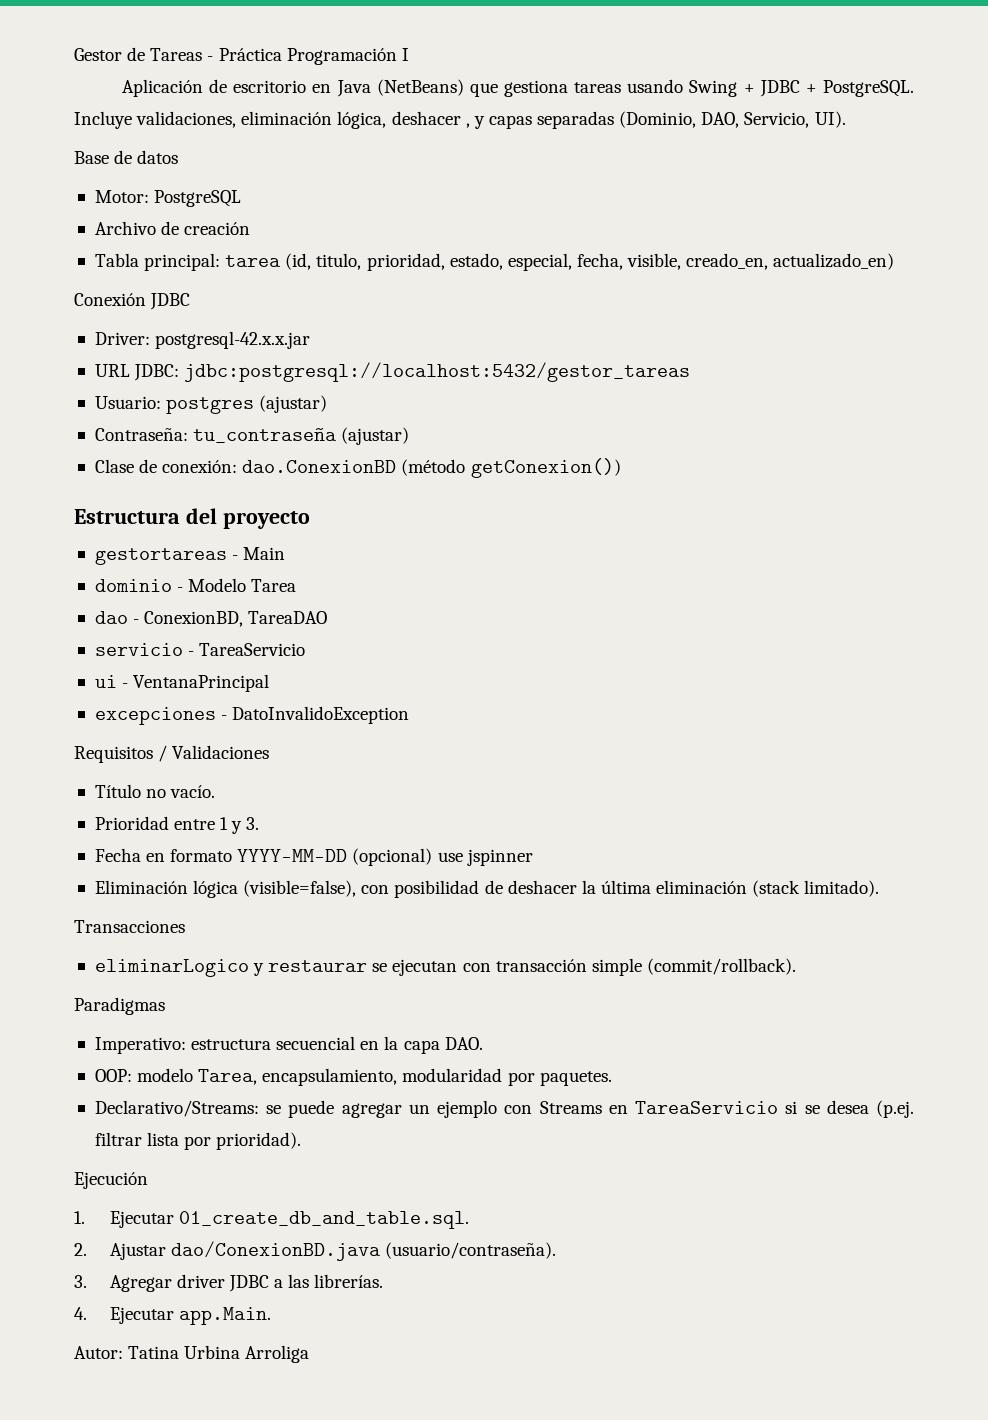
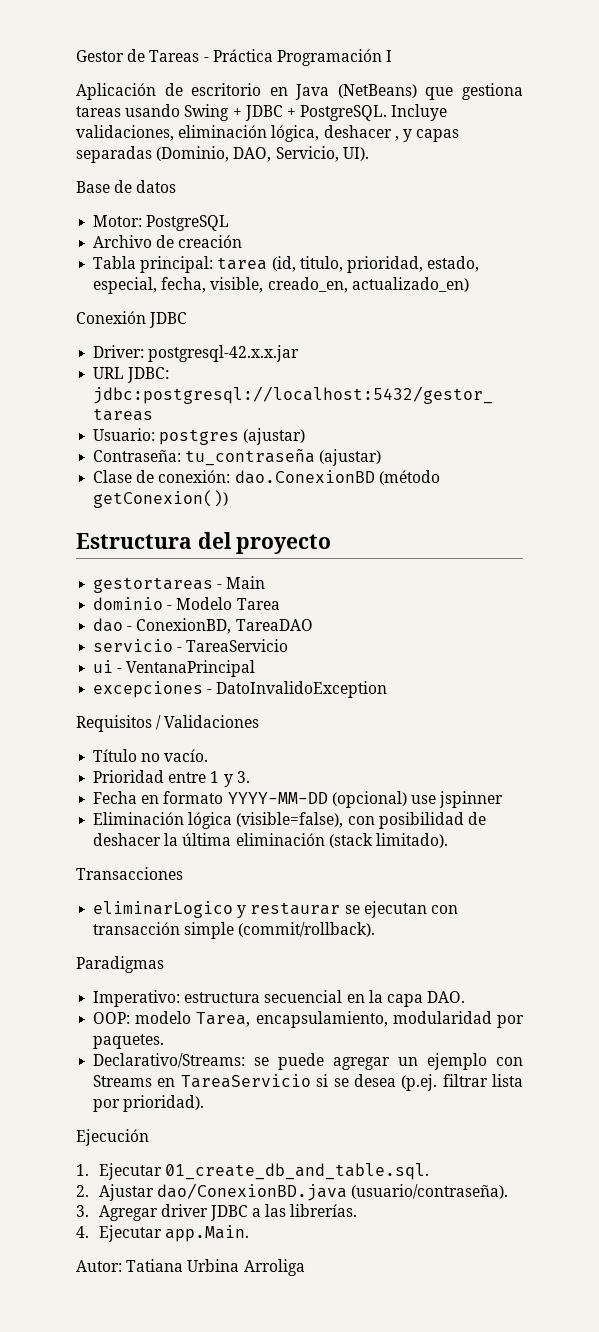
[128,1346,180,1359] Tatina -> [126,1259,184,1272] Tatiana

